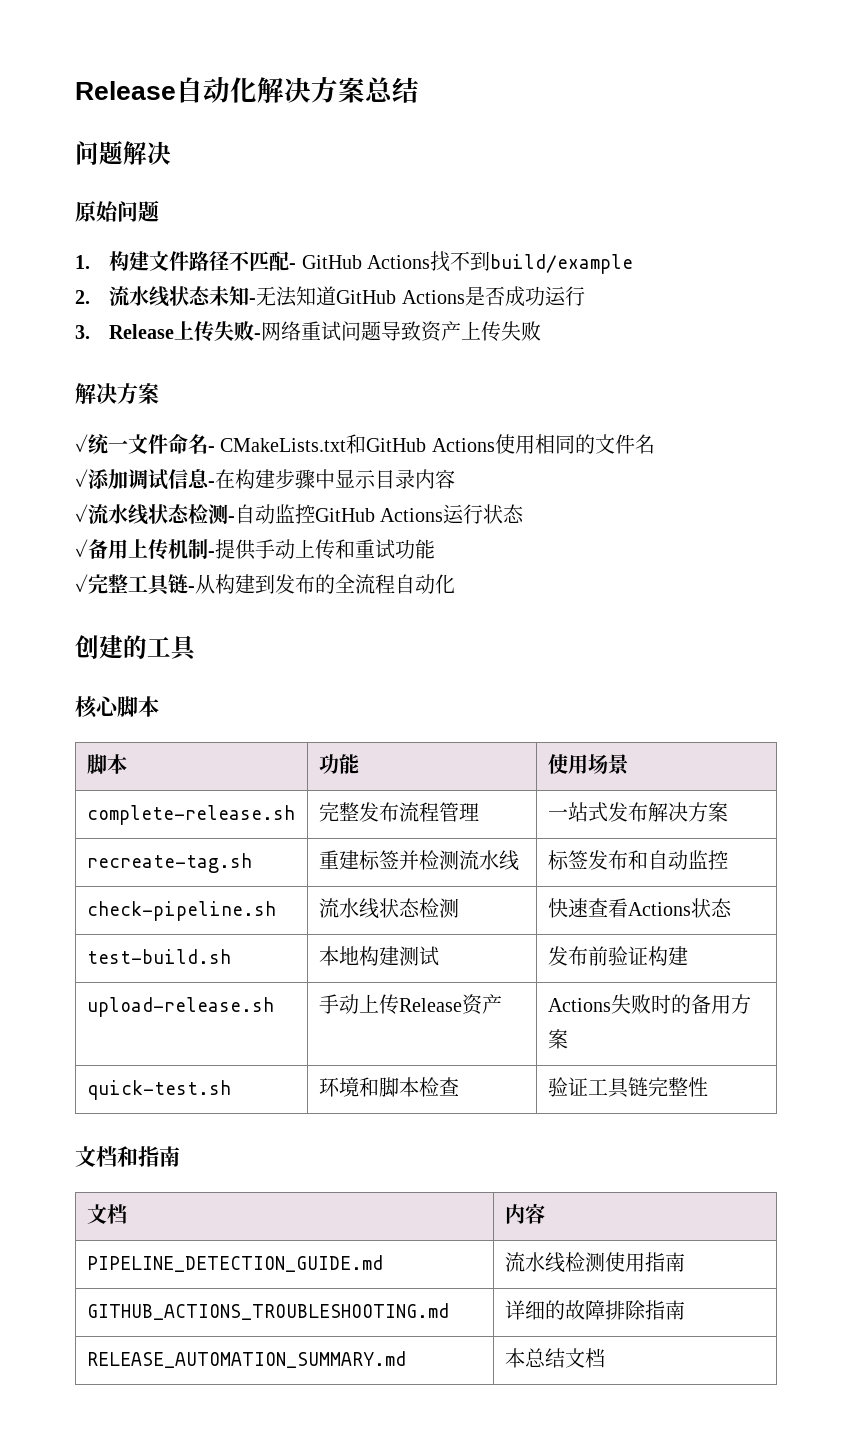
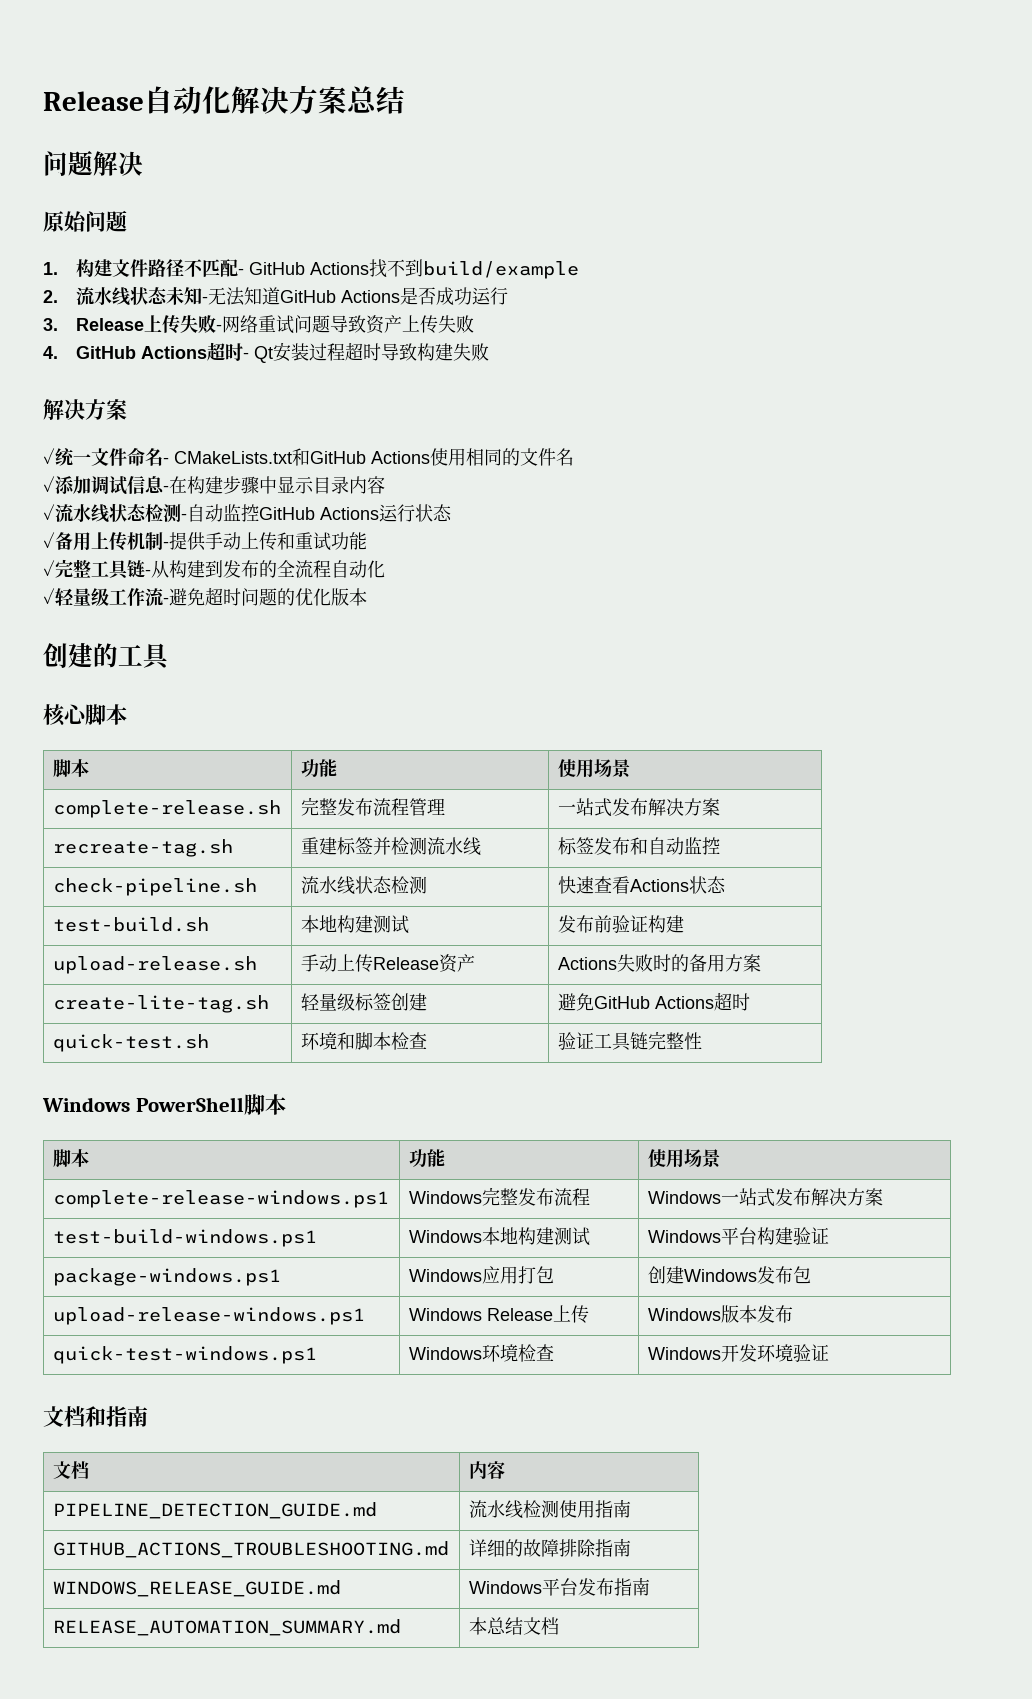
(542, 331) none -> [43,342,489,363] // 4. GitHub Actions超时- Qt安装过程超时导致构建失败
(455, 584) none -> [43,587,367,606] // ✓轻量级工作流-避免超时问题的优化版本
(568, 1039) none -> [52,995,269,1013] [300,993,427,1011] [557,992,750,1011] // create-lite-tag.sh | 轻量级标签创建 | 避免GitHub Actions超时
(708, 1087) none -> [42,1094,286,1115] [52,1149,89,1167] [408,1149,445,1167] [647,1149,721,1168] [52,1190,389,1208] [408,1187,590,1206] [647,1188,883,1207] [52,1229,317,1247] [408,1227,590,1246] [647,1227,829,1245] [52,1268,281,1286] [408,1266,554,1284] [647,1266,811,1284] [52,1307,365,1325] [408,1305,589,1324] [647,1305,793,1323] [52,1346,317,1364] [408,1344,554,1362] [647,1344,829,1362] // Windows PowerShell脚本 // 脚本 | 功能 | 使用场景 // complete-release-windows.ps1 | Windows完整发布流程 | Windows一站式发布解决方案 // test-build-windows.ps1 | Windows本地构建测试 | Windows平台构建验证 // package-windows.ps1 | Windows应用打包 | 创建Windows发布包 // upload-release-windows.ps1 | Windows Release上传 | Windows版本发布 // quick-test-windows.ps1 | Windows环境检查 | Windows开发环境验证
(685, 1310) none -> [52,1580,341,1597] [468,1577,650,1596] // WINDOWS_RELEASE_GUIDE.md | Windows平台发布指南

